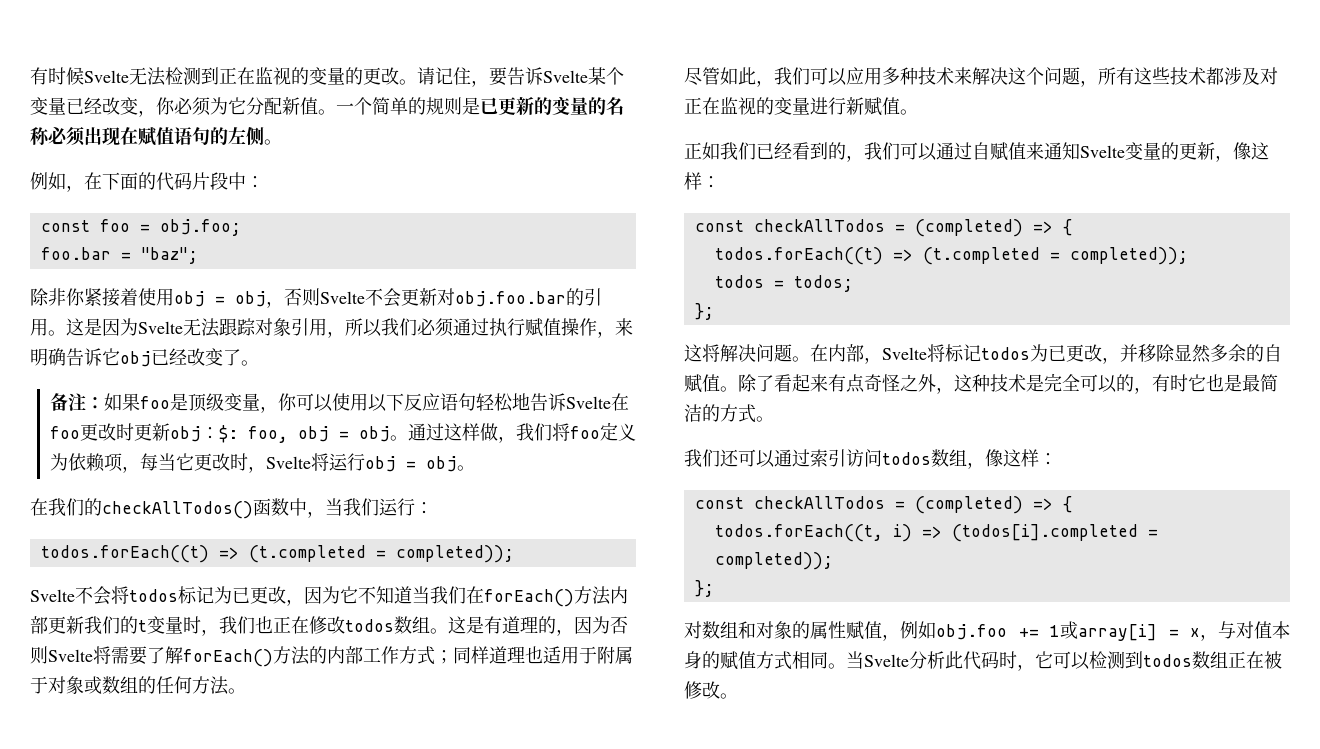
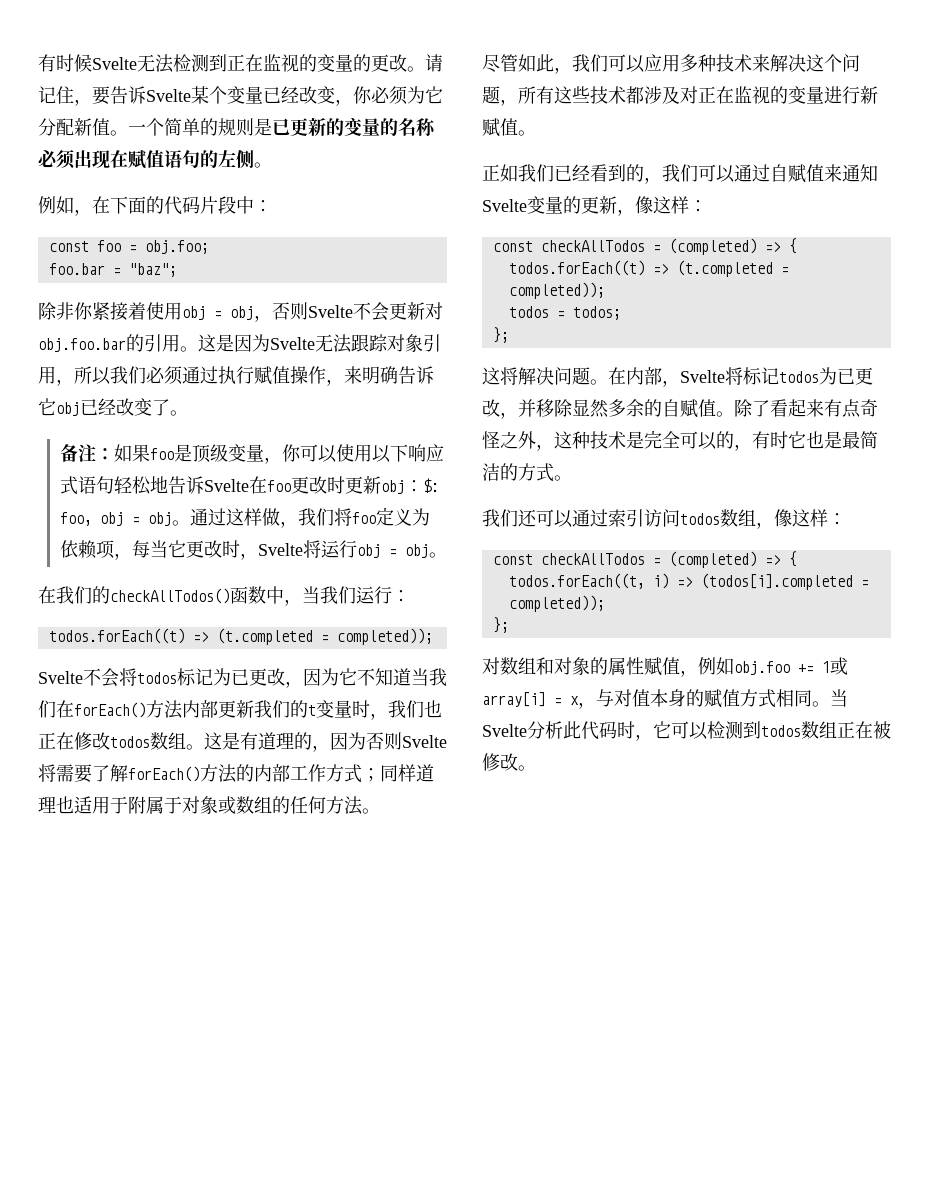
[403,393,440,411] 反应 -> [407,444,444,462] [59,476,78,495] 响应式

